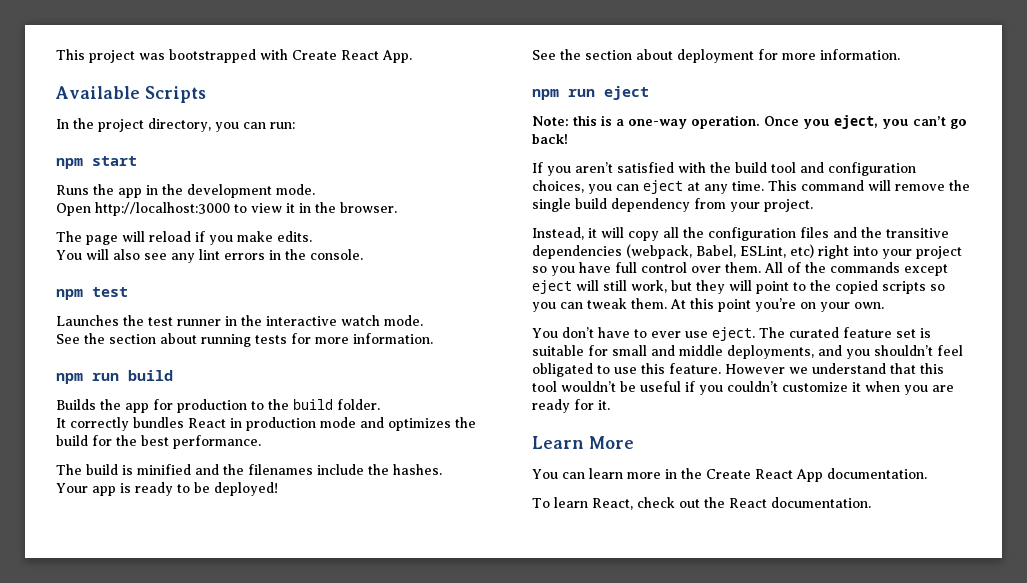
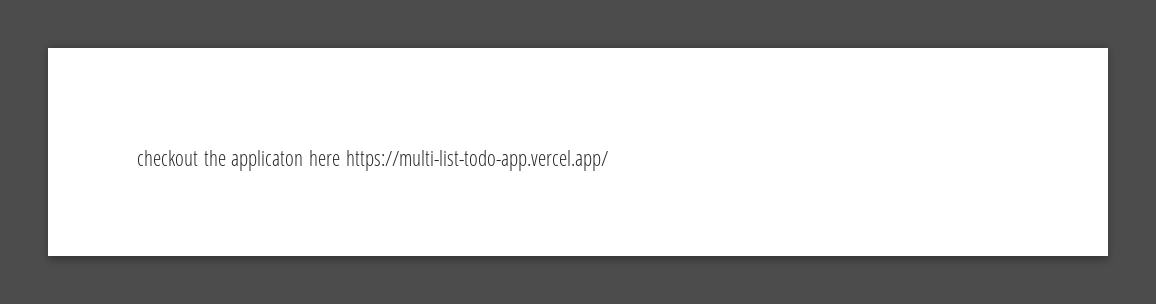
[56,49,412,63] [55,86,206,103] [56,118,295,132] [56,156,137,169] [56,184,315,198] [56,202,397,216] [56,231,312,245] [56,249,363,263] [56,287,128,300] [56,315,423,326] [56,333,433,347] [56,370,173,384] [56,399,380,413] [56,417,476,431] [56,435,261,449] [56,464,442,475] [56,482,278,496] [532,49,900,63] [532,86,649,100] [532,115,967,129] [532,134,568,144] [532,162,916,176] [532,180,970,194] [532,198,813,212] [532,227,949,241] [532,244,962,259] [532,262,948,276] [532,280,945,294] [532,298,884,312] [532,327,931,341] [532,345,963,359] [532,363,944,377] [532,381,954,395] [532,399,610,413] [532,436,634,449] [532,468,927,482] [532,497,871,510] This project was bootstrapped with Create React App. // Available Scripts // In the project directory, you can run: // npm start // Runs the app in the development mode. // Open http://localhost:3000 to view it in the browser. // The page will reload if you make edits. // You will also see any lint errors in the console. // npm test // Launches the test runner in the interactive watch mode. // See the section about running tests for more information. // npm run build // Builds the app for production to the build folder. // It correctly bundles React in production mode and optimizes the build for the best performance. // The build is minified and the filenames include the hashes. // Your app is ready to be deployed! // See the section about deployment for more information. // npm run eject // Note: this is a one-way operation. Once you eject, you can’t go back! // If you aren’t satisfied with the build tool and configuration choices, you can eject at any time. This command will remove the single build dependency from your project. // Instead, it will copy all the configuration files and the transitive dependencies (webpack, Babel, ESLint, etc) right into your project so you have full control over them. All of the commands except eject will still work, but they will point to the copied scripts so you can tweak them. At this point you’re on your own. // You don’t have to ever use eject. The curated feature set is suitable for small and middle deployments, and you shouldn’t feel obligated to use this feature. However we understand that this tool wouldn’t be useful if you couldn’t customize it when you are ready for it. // Learn More // You can learn more in the Create React App documentation. // To learn React, check out the React documentation. -> [137,150,608,171] checkout the applicaton here https://multi-list-todo-app.vercel.app/

